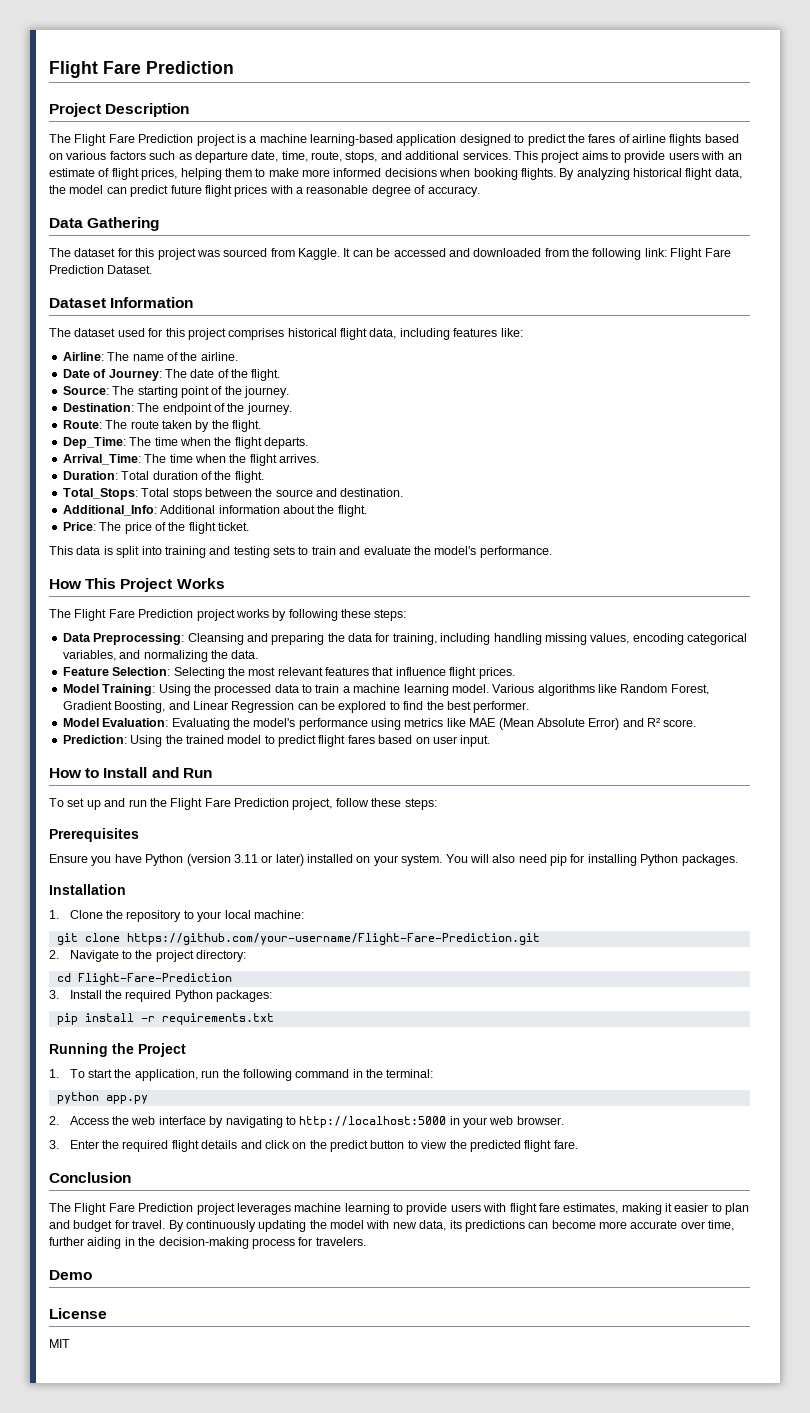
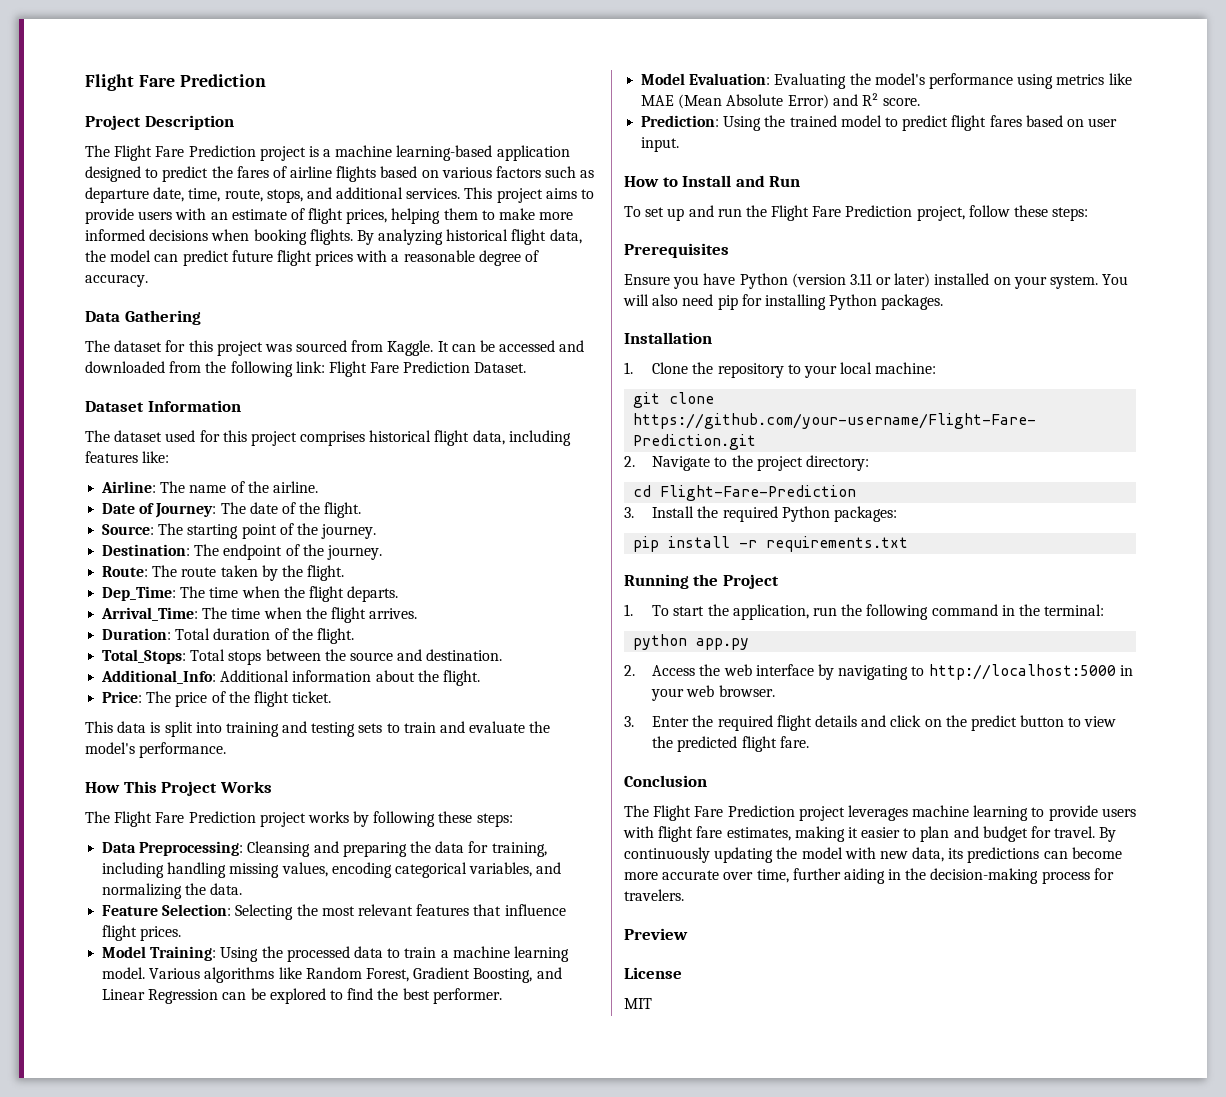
[49,1270,92,1280] Demo -> [624,928,688,940] Preview

